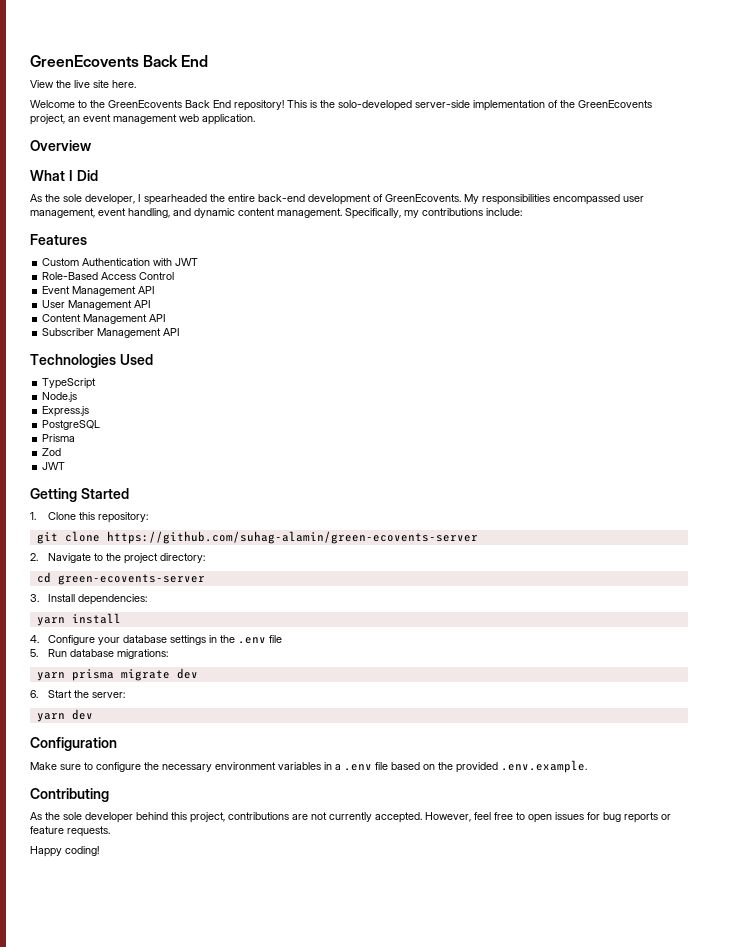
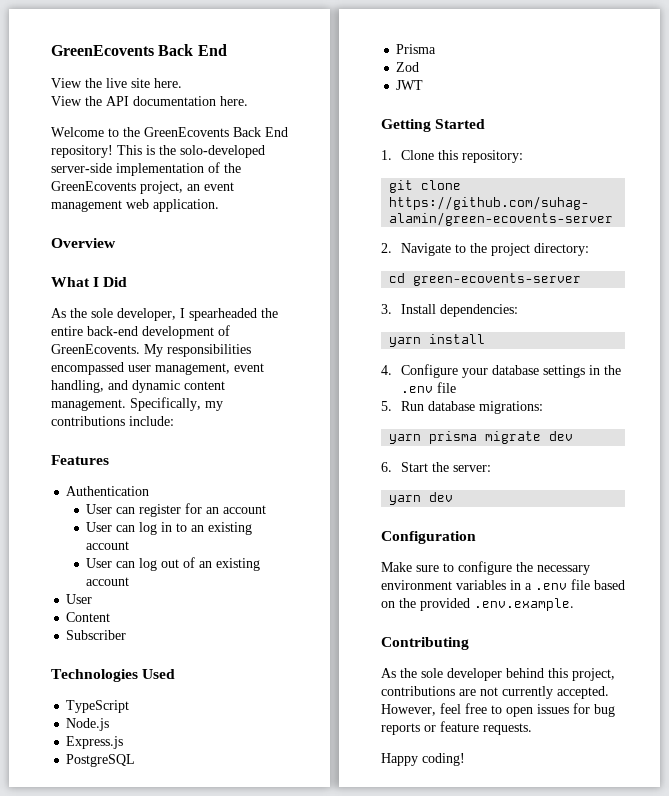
(136, 84) none -> [51,96,248,106] // View the API documentation here.
[42,258,80,266] Custom -> (109, 460) none
[153,258,199,266] [42,272,175,280] [42,286,156,296] [42,300,152,310] with JWT // Role-Based Access Control // Event Management API // User Management API -> [86,503,267,517] [86,522,253,535] [86,541,130,550] [86,557,261,571] [86,577,130,586] [66,594,93,604] // User can register for an account // User can log in to an existing account // User can log out of an existing account // User
[83,314,167,324] Management API -> (111, 617) none
[97,328,181,338] Management API -> (127, 635) none

